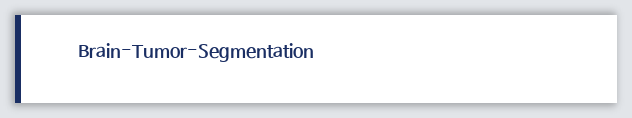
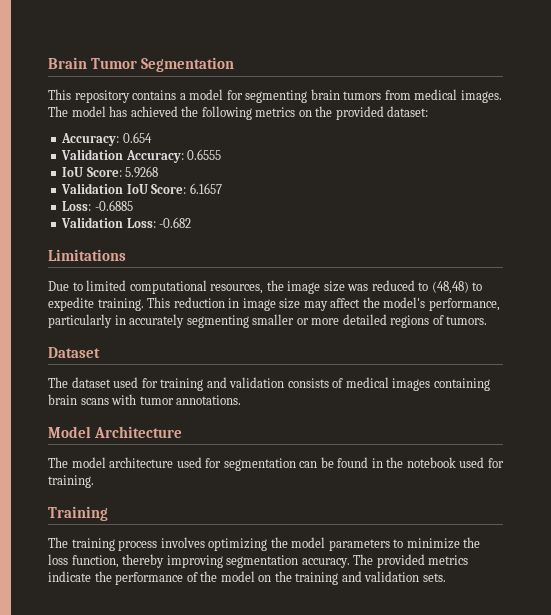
[78,43,314,62] Brain-Tumor-Segmentation -> [48,57,235,72] [48,89,502,103] [48,106,429,120] [61,132,152,146] [61,149,222,163] [62,166,159,178] [61,183,222,194] [62,200,133,211] [61,217,192,228] [48,249,126,261] [48,280,483,294] [48,297,500,311] [48,314,488,328] [48,347,100,358] [48,377,490,391] [48,394,242,405] [48,426,182,438] [48,457,504,471] [48,475,94,488] [48,506,108,521] [48,537,481,551] [48,554,469,568] [48,571,446,585] Brain Tumor Segmentation // This repository contains a model for segmenting brain tumors from medical images. The model has achieved the following metrics on the provided dataset: // Accuracy: 0.654 // Validation Accuracy: 0.6555 // IoU Score: 5.9268 // Validation IoU Score: 6.1657 // Loss: -0.6885 // Validation Loss: -0.682 // Limitations // Due to limited computational resources, the image size was reduced to (48,48) to expedite training. This reduction in image size may affect the model's performance, particularly in accurately segmenting smaller or more detailed regions of tumors. // Dataset // The dataset used for training and validation consists of medical images containing brain scans with tumor annotations. // Model Architecture // The model architecture used for segmentation can be found in the notebook used for training. // Training // The training process involves optimizing the model parameters to minimize the loss function, thereby improving segmentation accuracy. The provided metrics indicate the performance of the model on the training and validation sets.

